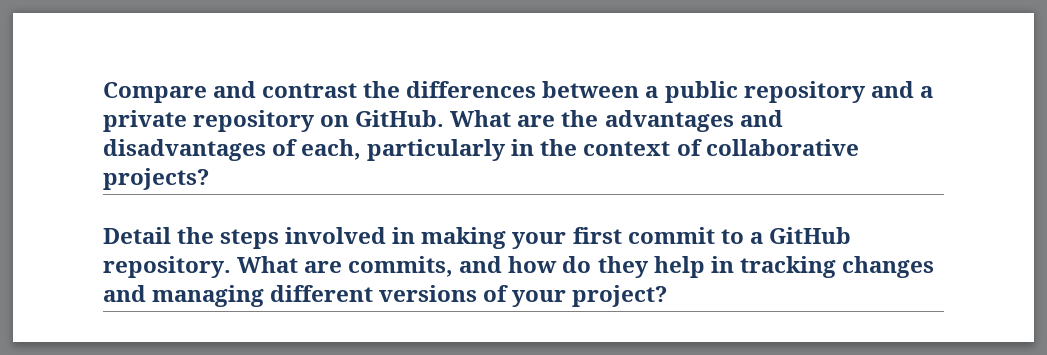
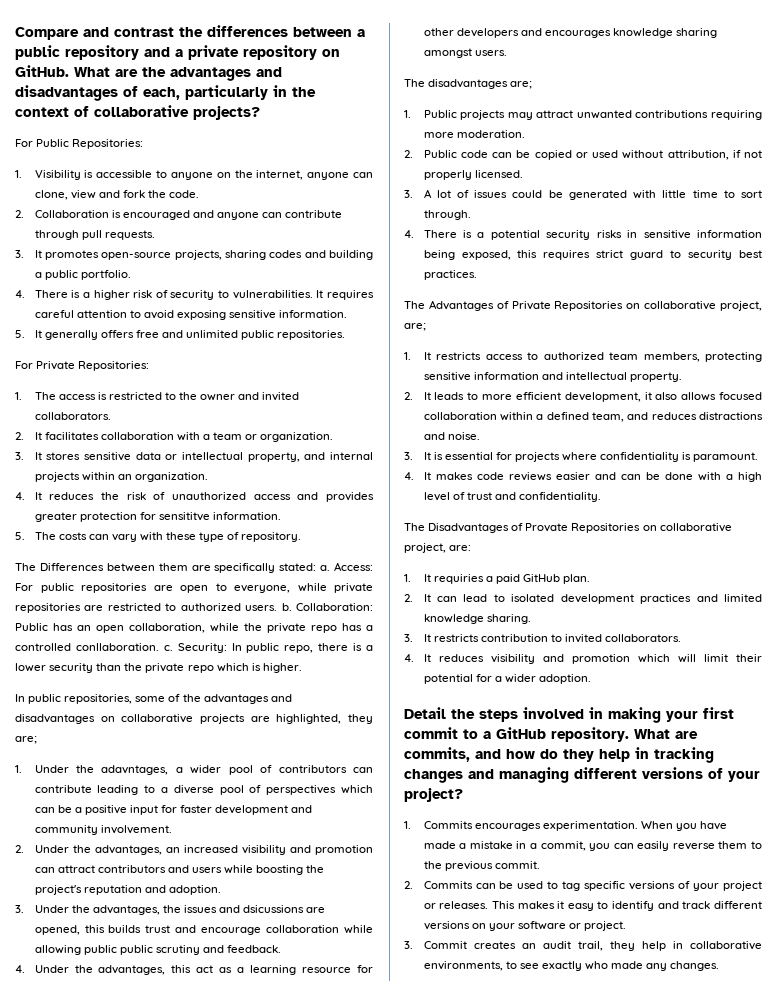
(209, 179) none -> [15,139,144,149] [15,170,373,180] [34,190,200,200] [15,210,343,220] [34,230,155,240] [15,250,373,260] [34,270,131,280] [15,290,374,300] [34,310,348,320] [15,330,346,340] [15,361,150,371] [15,392,300,401] [34,412,111,420] [15,432,334,442] [15,452,373,462] [34,472,208,482] [15,492,374,502] [34,512,282,522] [15,532,302,542] [15,562,373,573] [15,583,373,593] [15,603,373,613] [15,623,373,633] [15,643,373,653] [15,663,302,673] [15,694,292,704] [15,714,373,724] [15,736,37,744] [15,765,373,775] [34,785,373,795] [34,805,313,815] [34,825,172,835] [15,845,373,855] [34,865,325,875] [34,885,221,895] [15,905,326,915] [34,925,373,935] [34,945,282,955] [15,965,373,975] [423,28,718,38] [423,48,507,58] [404,79,533,89] [404,110,762,120] [423,130,525,138] [404,150,762,160] [423,170,523,180] [404,189,762,200] [423,210,471,220] [404,230,762,240] [423,250,762,260] [423,270,477,280] [404,300,762,311] [404,323,426,331] [404,352,762,362] [423,372,683,382] [404,392,762,402] [423,412,763,422] [423,432,480,440] [404,452,759,462] [404,472,762,482] [423,492,602,502] [404,523,732,533] [404,543,472,553] [404,574,591,584] [404,594,762,604] [423,614,531,624] [404,634,682,643] [404,654,762,664] [423,674,592,684] // For Public Repositories: // 1. Visibility is accessible to anyone on the internet, anyone can clone, view and fork the code. // 2. Collaboration is encouraged and anyone can contribute through pull requests. // 3. It promotes open-source projects, sharing codes and building a public portfolio. // 4. There is a higher risk of security to vulnerabilities. It requires careful attention to avoid exposing sensitive information. // 5. It generally offers free and unlimited public repositories. // For Private Repositories: // 1. The access is restricted to the owner and invited collaborators. // 2. It facilitates collaboration with a team or organization. // 3. It stores sensitive data or intellectual property, and internal projects within an organization. // 4. It reduces the risk of unauthorized access and provides greater protection for sensititve information. // 5. The costs can vary with these type of repository. // The Differences between them are specifically stated: a. Access: For public repositories are open to everyone, while private repositories are restricted to authorized users. b. Collaboration: Public has an open collaboration, while the private repo has a controlled conllaboration. c. Security: In public repo, there is a lower security than the private repo which is higher. // In public repositories, some of the advantages and disadvantages on collaborative projects are highlighted, they are; // 1. Under the adavntages, a wider pool of contributors can contribute leading to a diverse pool of perspectives which can be a positive input for faster development and community involvement. // 2. Under the advantages, an increased visibility and promotion can attract contributors and users while boosting the project's reputation and adoption. // 3. Under the advantages, the issues and dsicussions are opened, this builds trust and encourage collaboration while allowing public public scrutiny and feedback. // 4. Under the advantages, this act as a learning resource for other developers and encourages knowledge sharing amongst users. // The disadvantages are; // 1. Public projects may attract unwanted contributions requiring more moderation. // 2. Public code can be copied or used without attribution, if not properly licensed. // 3. A lot of issues could be generated with little time to sort through. // 4. There is a potential security risks in sensitive information being exposed, this requires strict guard to security best practices. // The Advantages of Private Repositories on collaborative project, are; // 1. It restricts access to authorized team members, protecting sensitive information and intellectual property. // 2. It leads to more efficient development, it also allows focused collaboration within a defined team, and reduces distractions and noise. // 3. It is essential for projects where confidentiality is paramount. // 4. It makes code reviews easier and can be done with a high level of trust and confidentiality. // The Disadvantages of Provate Repositories on collaborative project, are: // 1. It requiries a paid GitHub plan. // 2. It can lead to isolated development practices and limited knowledge sharing. // 3. It restricts contribution to invited collaborators. // 4. It reduces visibility and promotion which will limit their potential for a wider adoption.
(668, 296) none -> [404,821,728,831] [423,841,762,851] [423,861,540,871] [404,881,762,891] [423,901,762,911] [423,921,627,931] [404,941,762,951] [423,961,720,971] // 1. Commits encourages experimentation. When you have made a mistake in a commit, you can easily reverse them to the previous commit. // 2. Commits can be used to tag specific versions of your project or releases. This makes it easy to identify and track different versions on your software or project. // 3. Commit creates an audit trail, they help in collaborative environments, to see exactly who made any changes.

